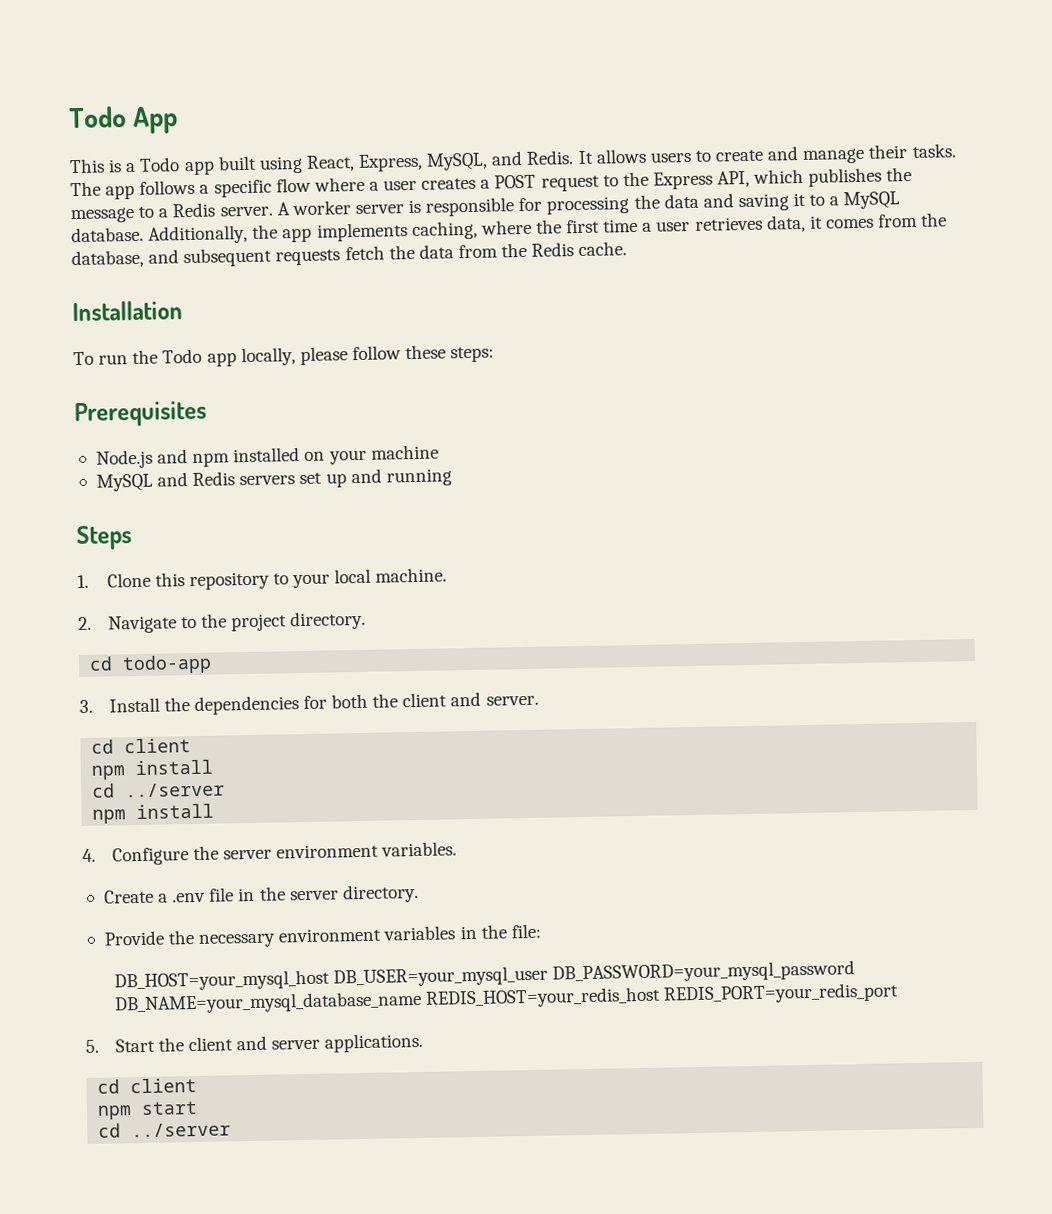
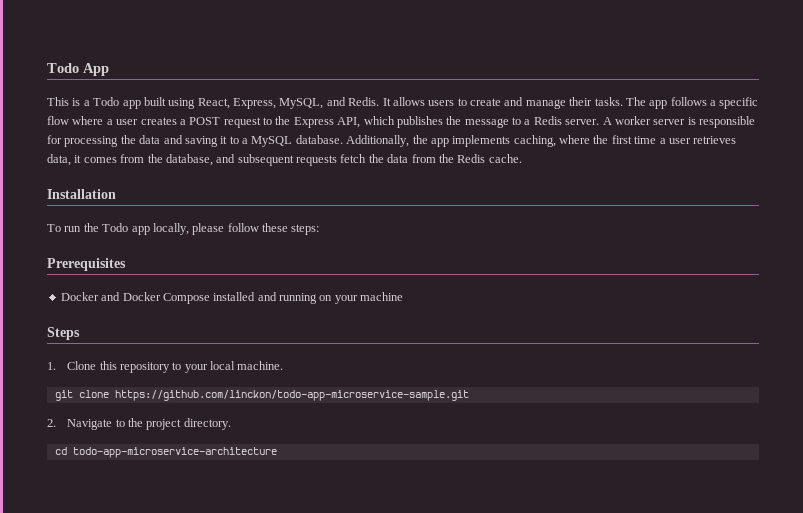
[95,444,439,469] [95,468,452,492] Node.js and npm installed on your machine // MySQL and Redis servers set up and running -> [60,292,404,304] Docker and Docker Compose installed and running on your machine
(448, 575) none -> [54,390,469,401] // git clone https://github.com/linckon/todo-app-microservice-sample.git
[122,654,213,675] [79,691,539,715] [91,738,192,754] [91,759,214,780] [92,782,226,798] [92,803,215,824] [82,841,458,866] [103,883,419,904] [103,923,541,948] [113,960,855,992] [113,982,899,1015] [85,1032,424,1053] [97,1077,198,1094] [97,1100,199,1120] [98,1122,232,1138] todo-app // 3. Install the dependencies for both the client and server. // cd client // npm install // cd ../server // npm install // 4. Configure the server environment variables. // Create a .env file in the server directory. // Provide the necessary environment variables in the file: // DB_HOST=your_mysql_host DB_USER=your_mysql_user DB_PASSWORD=your_mysql_password DB_NAME=your_mysql_database_name REDIS_HOST=your_redis_host REDIS_PORT=your_redis_port // 5. Start the client and server applications. // cd client // npm start // cd ../server -> [72,447,277,458] todo-app-microservice-architecture

